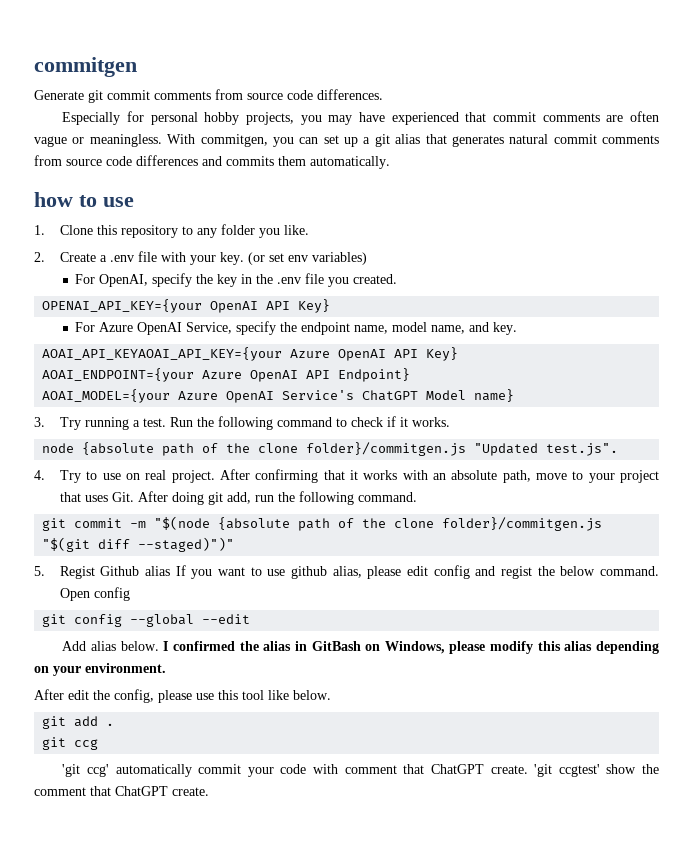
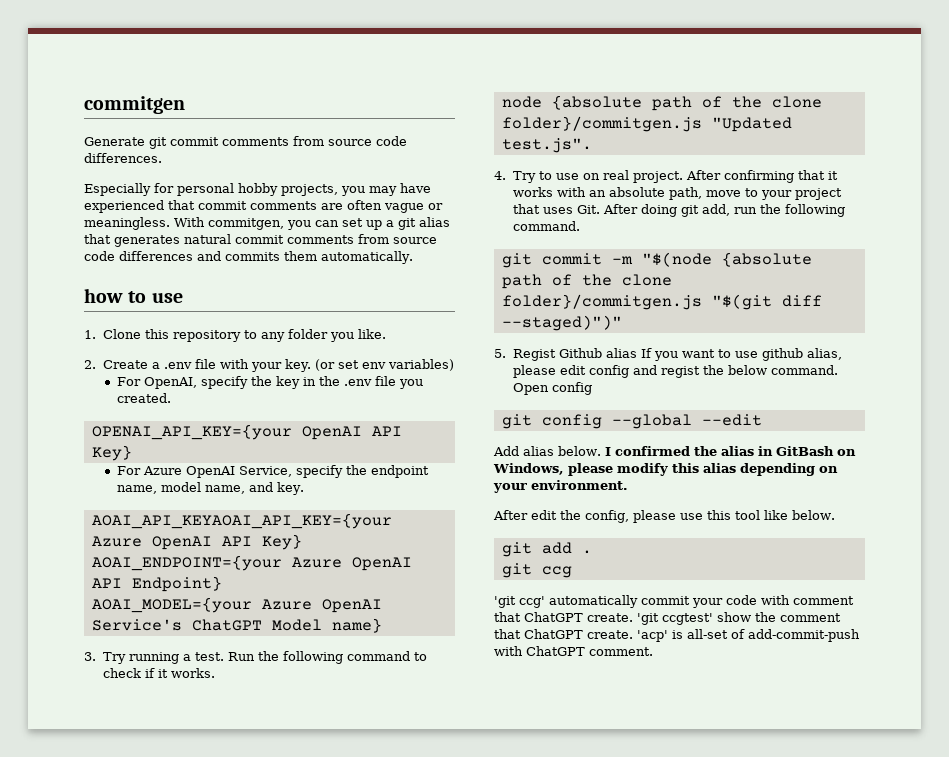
(209, 791) none -> [637,629,860,642] [494,646,653,656] 'acp' is all-set of add-commit-push with ChatGPT comment.

